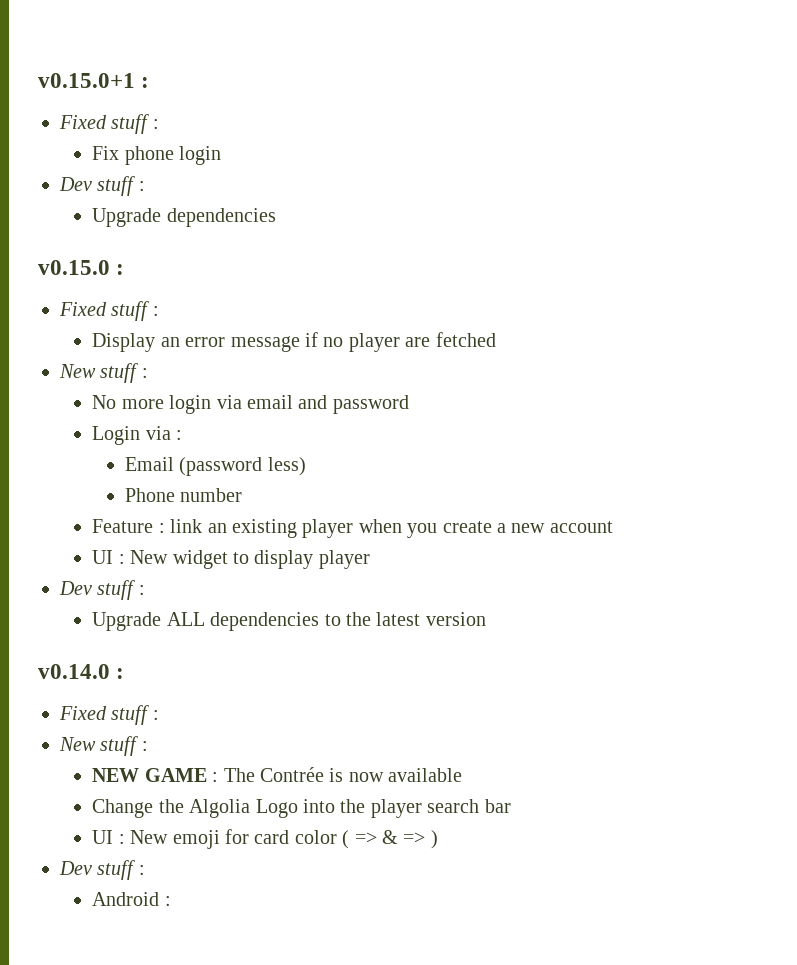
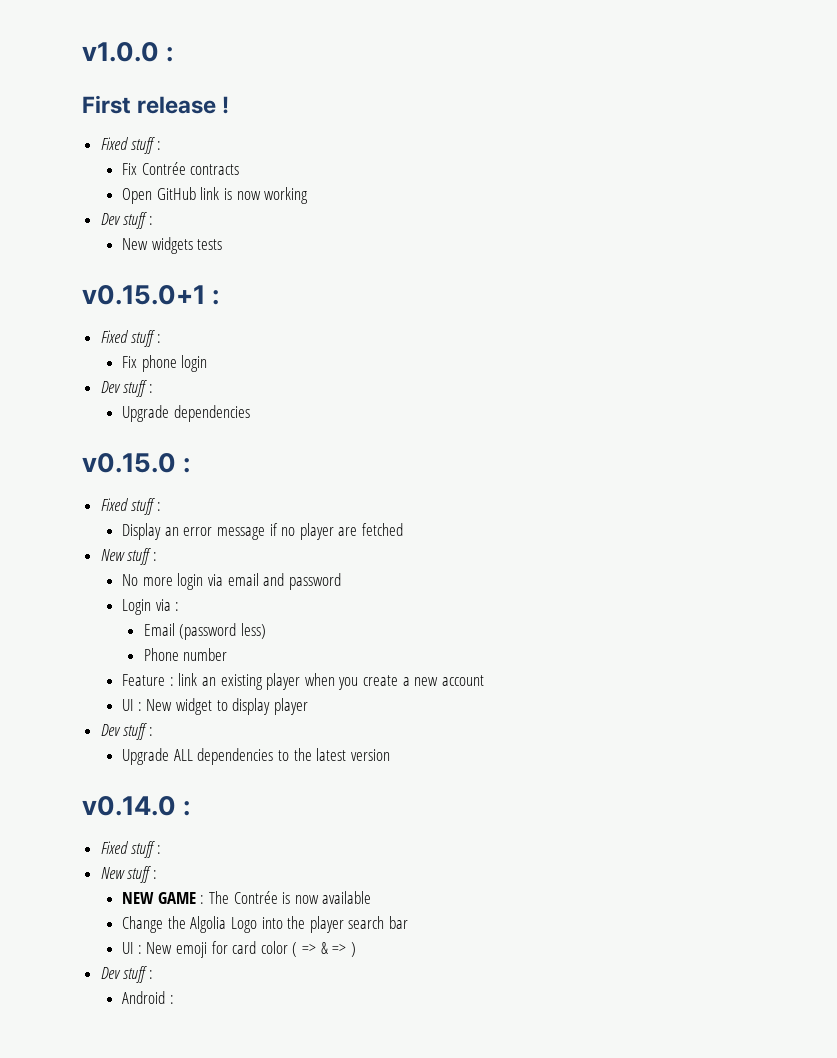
(38, 80) none -> [82,42,174,62] [82,95,230,114] [100,137,161,154] [122,162,240,175] [122,187,309,204] [100,212,153,229] [122,237,223,254] v1.0.0 : // First release ! // Fixed stuff : // Fix Contrée contracts // Open GitHub link is now working // Dev stuff : // New widgets tests //

